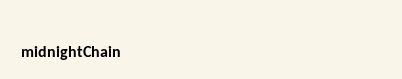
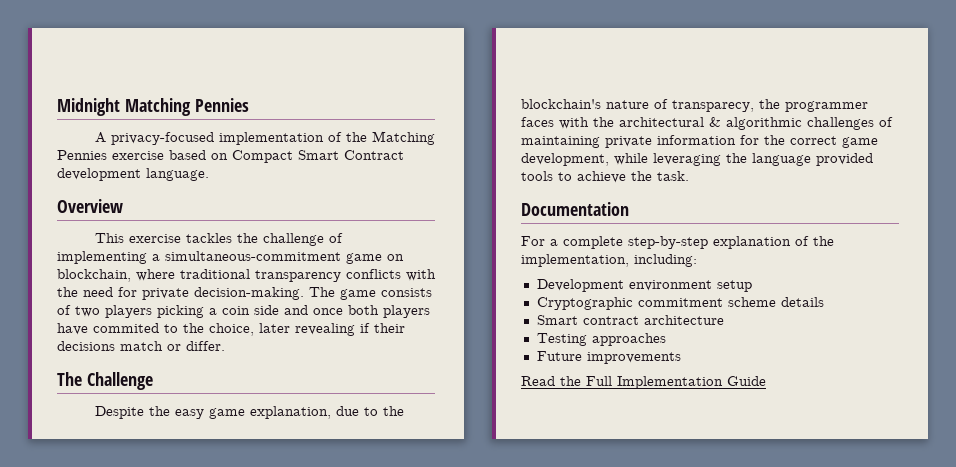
[21,46,121,60] midnightChain -> [57,98,249,116] [94,131,435,145] [57,150,404,163] [57,168,209,181] [57,199,123,213] [94,233,343,246] [57,251,404,264] [57,269,436,282] [57,287,432,300] [57,305,430,318] [57,323,405,336] [57,341,225,351] [57,372,153,390] [94,406,404,419] [521,99,868,112] [521,117,893,130] [521,135,878,148] [521,153,873,166] [521,171,689,183] [521,202,629,216] [521,236,834,249] [521,254,697,267] [536,279,752,292] [536,297,824,310] [536,315,724,325] [536,333,666,346] [536,351,681,364] [521,376,766,389] Midnight Matching Pennies // A privacy-focused implementation of the Matching Pennies exercise based on Compact Smart Contract development language. // Overview // This exercise tackles the challenge of implementing a simultaneous-commitment game on blockchain, where traditional transparency conflicts with the need for private decision-making. The game consists of two players picking a coin side and once both players have commited to the choice, later revealing if their decisions match or differ. // The Challenge // Despite the easy game explanation, due to the blockchain's nature of transparecy, the programmer faces with the architectural & algorithmic challenges of maintaining private information for the correct game development, while leveraging the language provided tools to achieve the task. // Documentation // For a complete step-by-step explanation of the implementation, including: // Development environment setup // Cryptographic commitment scheme details // Smart contract architecture // Testing approaches // Future improvements // Read the Full Implementation Guide

